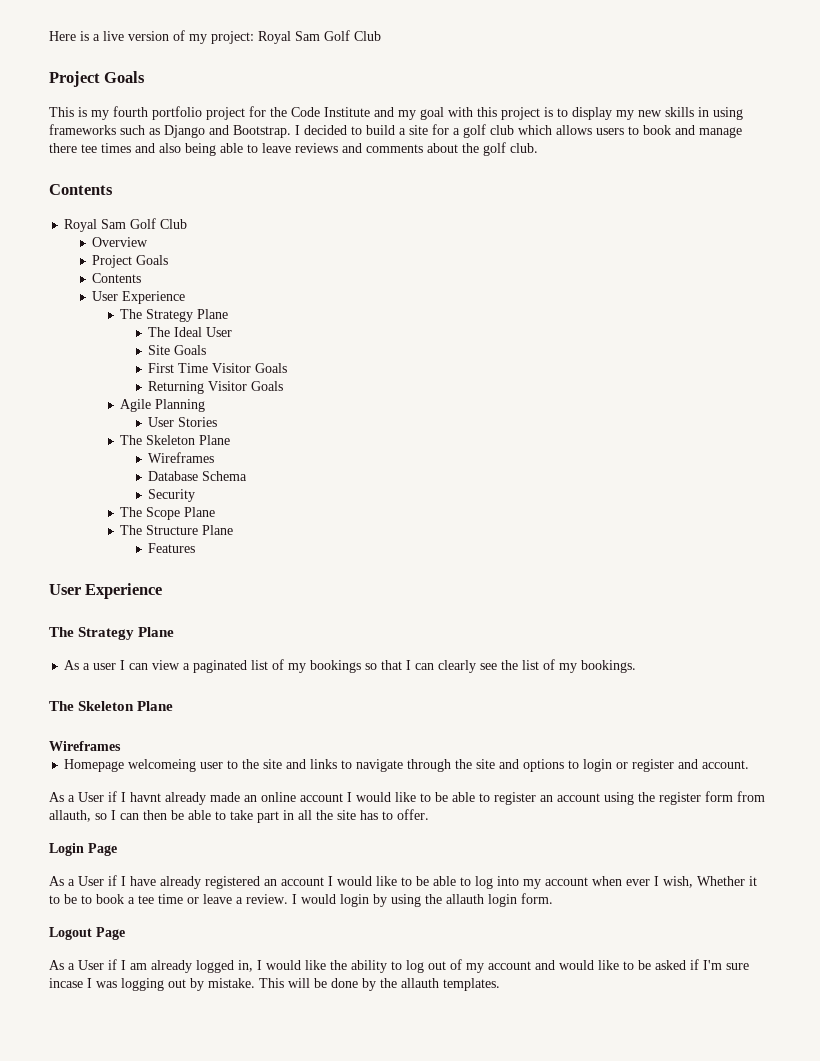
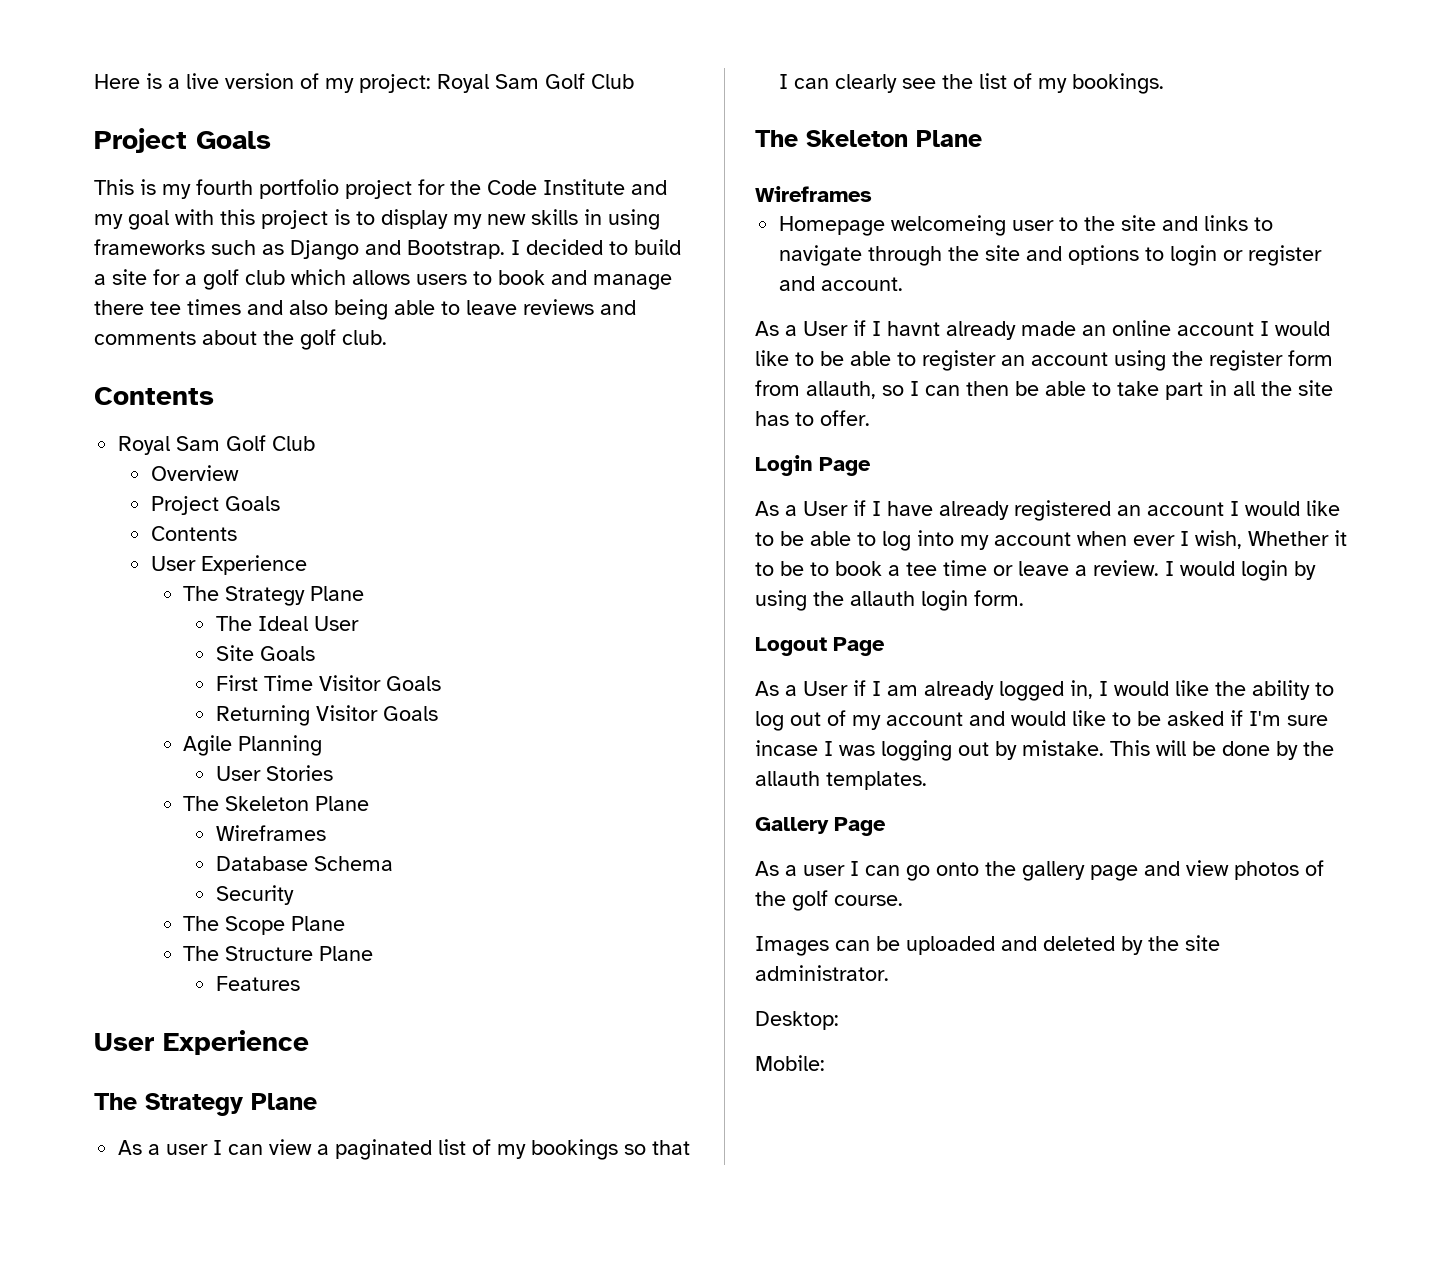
(500, 984) none -> [755,817,886,836] [755,860,1324,881] [755,890,903,911] [755,935,1220,956] [755,965,889,981] [755,1011,839,1030] [755,1055,825,1071] // Gallery Page // As a user I can go onto the gallery page and view photos of the golf course. // Images can be uploaded and deleted by the site administrator. // Desktop: // Mobile:

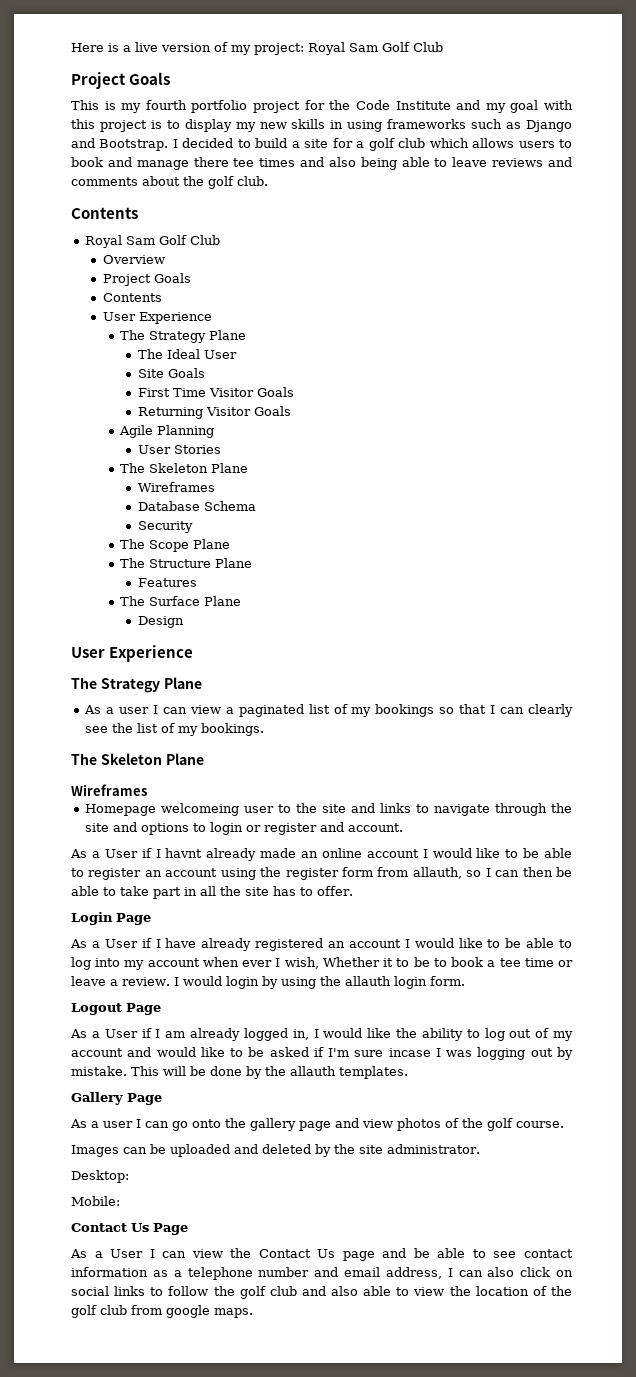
(300, 983) none -> [120,596,242,606] [137,616,184,628] // The Surface Plane // Design
(825, 1063) none -> [71,1223,188,1235] [70,1248,574,1261] [71,1267,573,1280] [71,1286,572,1299] [71,1305,253,1318] // Contact Us Page // As a User I can view the Contact Us page and be able to see contact information as a telephone number and email address, I can also click on social links to follow the golf club and also able to view the location of the golf club from google maps.

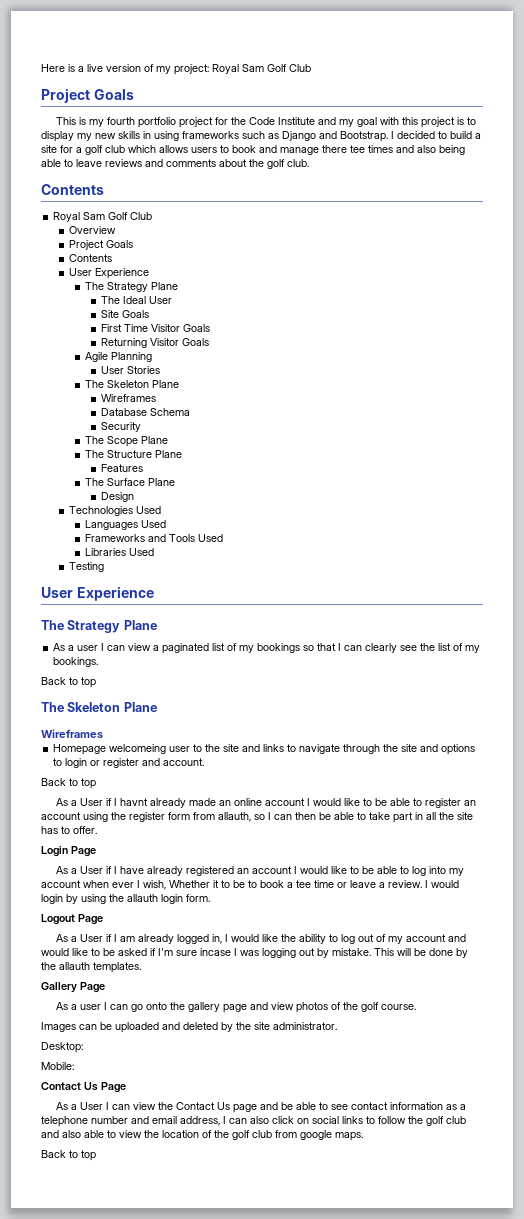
(184, 622) none -> [69,506,162,516] [84,520,166,530] [84,534,223,542] [84,548,154,556] [69,562,105,572] // Technologies Used // Languages Used // Frameworks and Tools Used // Libraries Used // Testing
(265, 729) none -> [41,677,96,688] // Back to top
(404, 827) none -> [41,778,96,789] // Back to top
(253, 1313) none -> [41,1150,96,1161] // Back to top

